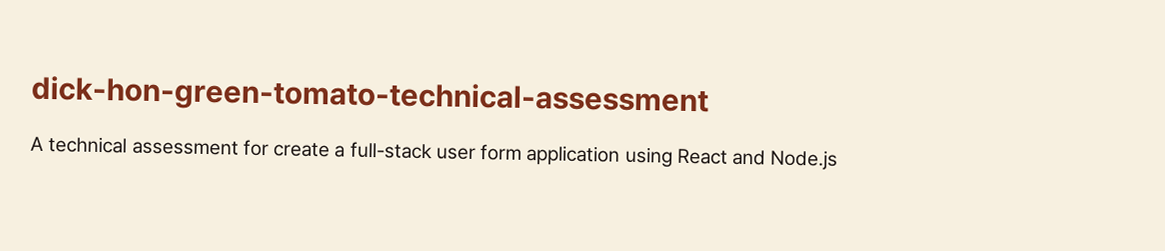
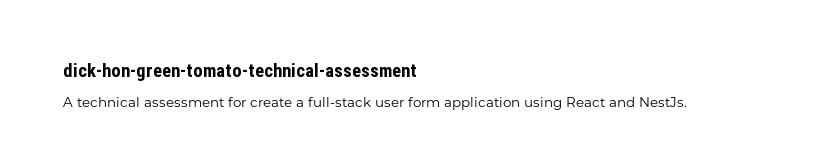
[770,149,839,170] Node.js -> [639,97,687,107] NestJs.

